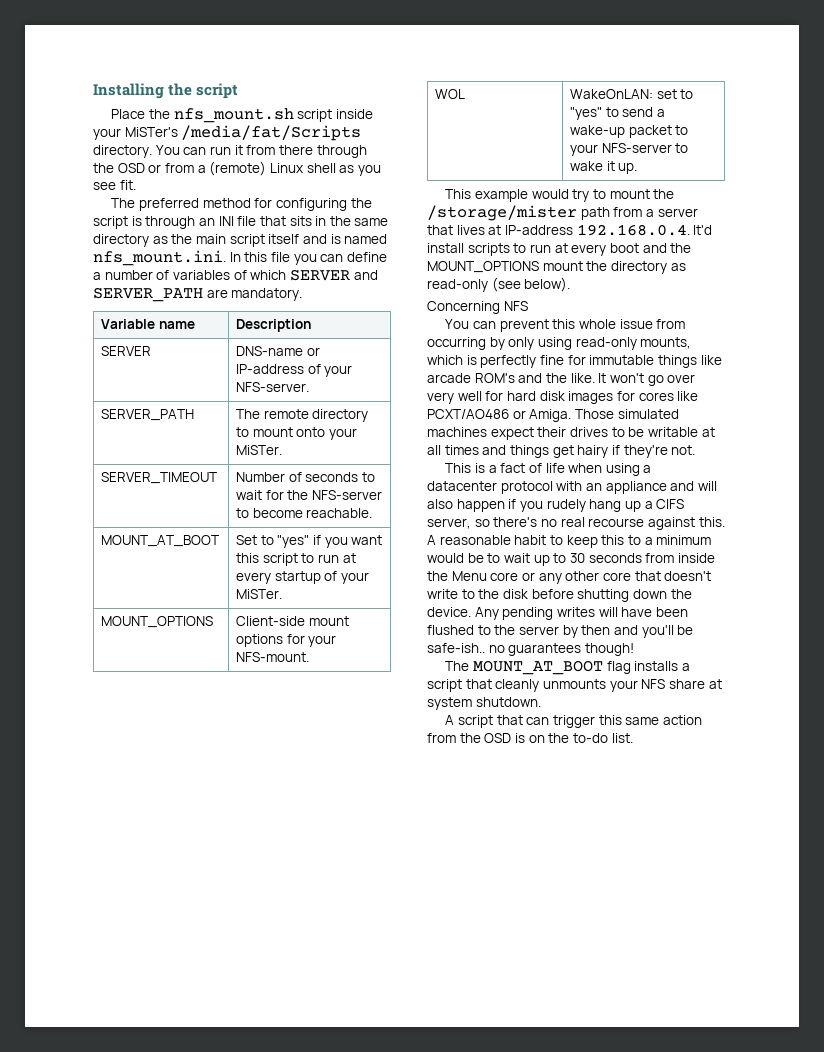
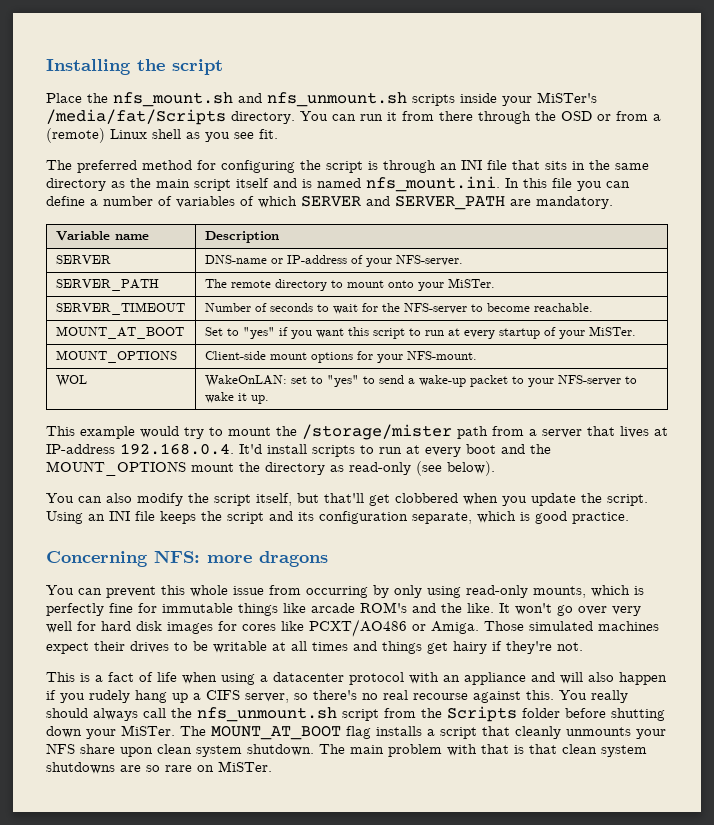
[297,109,333,122] script -> [238,92,455,107] and nfs_unmount.sh scripts
[427,301,528,314] Concerning NFS -> [46,493,648,506] [46,510,629,524] [46,550,328,567] You can also modify the script itself, but that'll get clobbered when you update the script. Using an INI file keeps the script and its configuration separate, which is good practice. // Concerning NFS: more dragons
[427,535,712,548] [427,553,715,566] [427,571,712,584] [427,589,692,602] [427,607,688,620] [427,625,694,638] [427,643,634,656] A reasonable habit to keep this to a minimum would be to wait up to 30 seconds from inside the Menu core or any other core that doesn't write to the disk before shutting down the device. Any pending writes will have been flushed to the server by then and you'll be safe-ish.. no guarantees though! // -> [559,690,628,703] [46,706,665,722] [46,725,175,739] You really should always call the nfs_unmount.sh script from the Scripts folder before shutting down your MiSTer.
[708,679,722,689] at -> [120,744,192,757] upon clean
[445,715,702,728] [427,733,633,743] // A script that can trigger this same action from the OSD is on the to-do list. -> [319,744,647,757] [46,761,272,774] The main problem with that is that clean system shutdowns are so rare on MiSTer.

